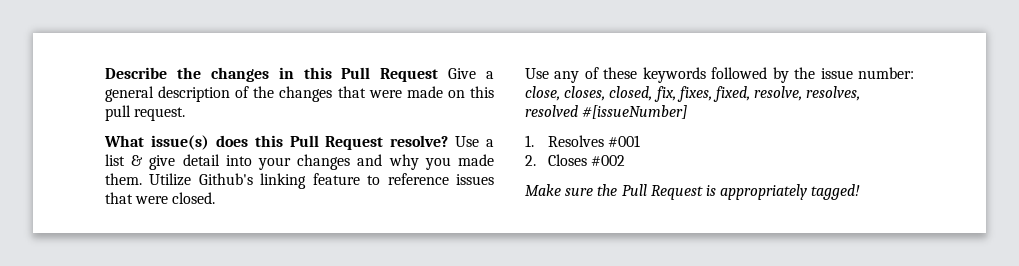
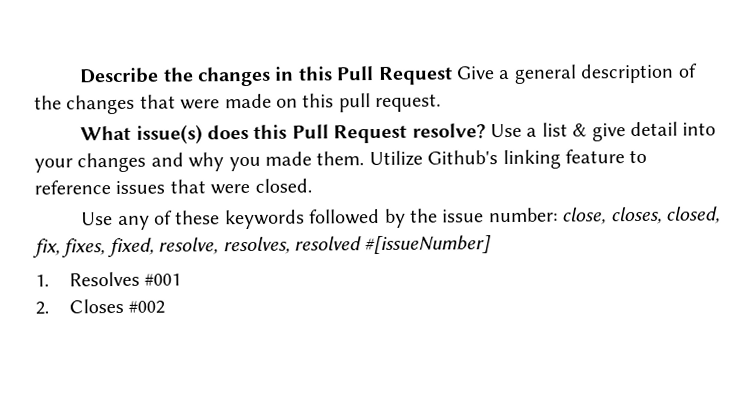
[525,184,861,200] // Make sure the Pull Request is appropriately tagged! -> (166, 307) none

